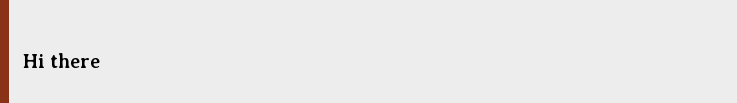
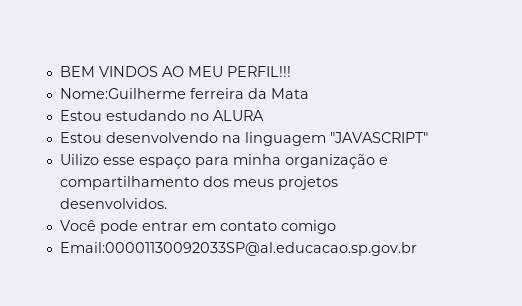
[23,53,101,68] Hi there -> [59,66,291,77] [59,88,309,99] [59,110,264,121] [59,132,428,146] [59,154,388,169] [59,176,338,190] [59,198,167,209] [59,220,336,234] [59,242,417,256] BEM VINDOS AO MEU PERFIL!!! // Nome:Guilherme ferreira da Mata // Estou estudando no ALURA // Estou desenvolvendo na linguagem "JAVASCRIPT" // Uilizo esse espaço para minha organização e compartilhamento dos meus projetos desenvolvidos. // Você pode entrar em contato comigo // Email:00001130092033SP@al.educacao.sp.gov.br

